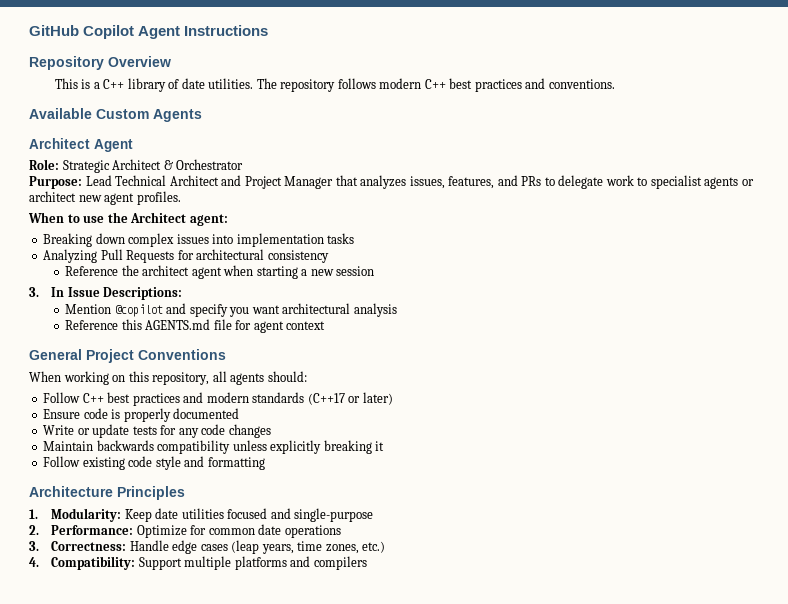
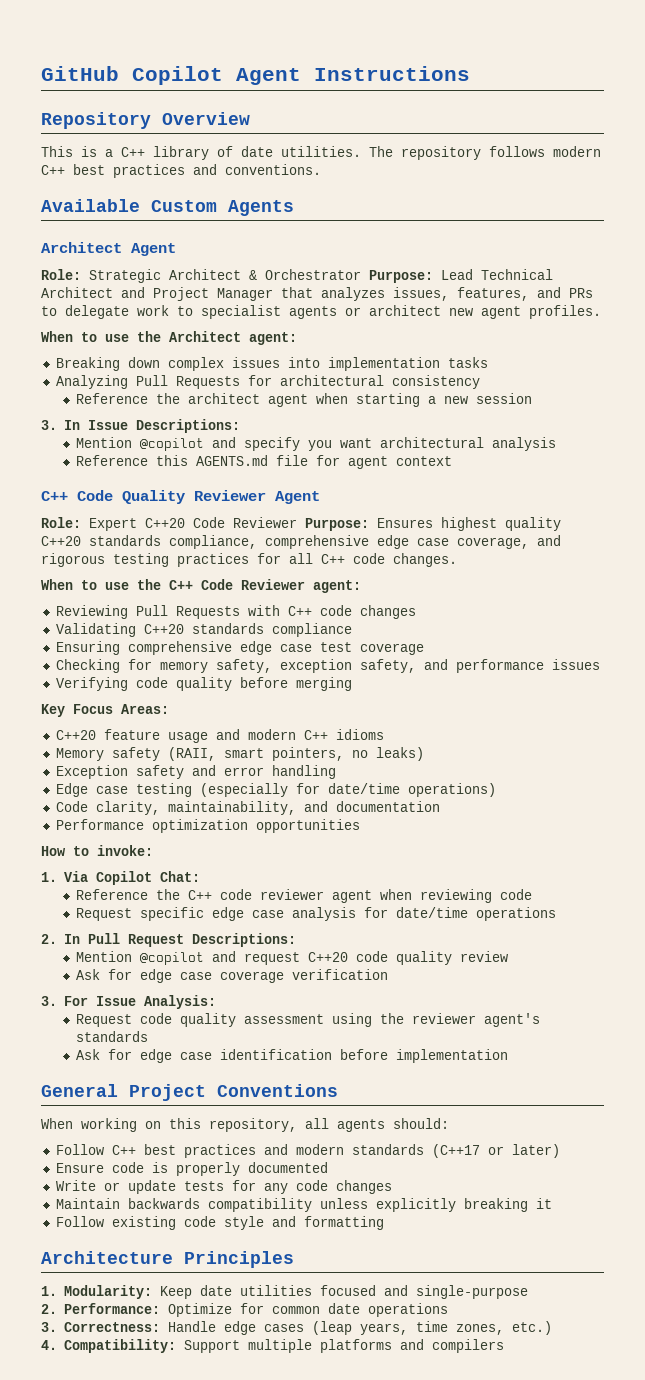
(244, 164) // -> (361, 274) none
(326, 325) none -> [41,490,320,504] [41,517,561,531] [41,535,561,549] [41,553,457,567] [41,579,361,593] [55,605,416,619] [55,623,352,637] [55,641,424,655] [55,659,600,673] [55,677,352,691] [41,704,169,717] [55,729,384,743] [55,747,424,761] [55,765,336,779] [55,783,496,797] [55,801,440,815] [55,819,360,833] [41,845,153,856] [41,871,200,885] [75,889,532,903] [75,907,556,921] [41,933,296,947] [75,951,508,965] [75,969,388,983] [41,995,216,1009] [75,1013,540,1027] [75,1031,148,1042] [75,1049,508,1063] // C++ Code Quality Reviewer Agent // Role: Expert C++20 Code Reviewer Purpose: Ensures highest quality C++20 standards compliance, comprehensive edge case coverage, and rigorous testing practices for all C++ code changes. // When to use the C++ Code Reviewer agent: // Reviewing Pull Requests with C++ code changes // Validating C++20 standards compliance // Ensuring comprehensive edge case test coverage // Checking for memory safety, exception safety, and performance issues // Verifying code quality before merging // Key Focus Areas: // C++20 feature usage and modern C++ idioms // Memory safety (RAII, smart pointers, no leaks) // Exception safety and error handling // Edge case testing (especially for date/time operations) // Code clarity, maintainability, and documentation // Performance optimization opportunities // How to invoke: // 1. Via Copilot Chat: // Reference the C++ code reviewer agent when reviewing code // Request specific edge case analysis for date/time operations // 2. In Pull Request Descriptions: // Mention @copilot and request C++20 code quality review // Ask for edge case coverage verification // 3. For Issue Analysis: // Request code quality assessment using the reviewer agent's standards // Ask for edge case identification before implementation

